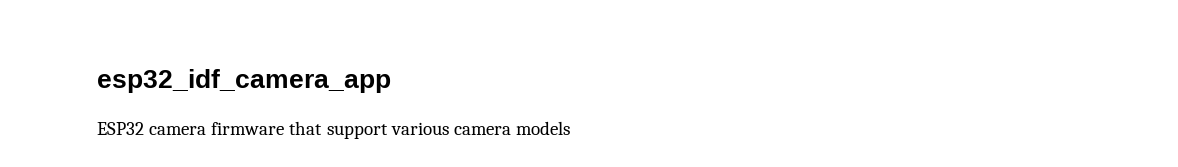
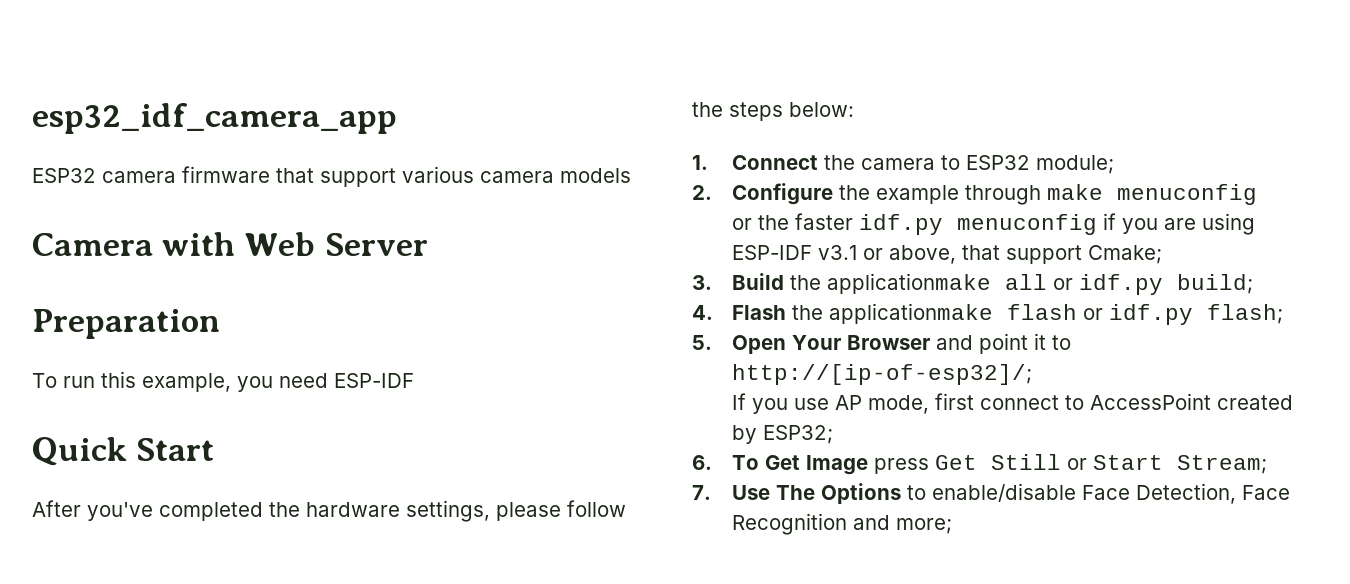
(570, 128) none -> [32,232,428,256] [32,309,220,339] [32,371,414,392] [32,437,215,466] [32,500,626,522] [692,102,854,121] [692,155,1114,174] [692,183,1257,205] [731,213,1255,235] [731,245,1162,264] [692,273,1253,295] [692,303,1283,325] [692,333,1071,354] [731,364,1032,385] [731,393,1293,414] [731,425,833,444] [692,454,1267,475] [692,483,1290,504] [731,513,952,535] // Camera with Web Server // Preparation // To run this example, you need ESP-IDF // Quick Start // After you've completed the hardware settings, please follow the steps below: // 1. Connect the camera to ESP32 module; // 2. Configure the example through make menuconfig // or the faster idf.py menuconfig if you are using ESP-IDF v3.1 or above, that support Cmake; // 3. Build the applicationmake all or idf.py build; // 4. Flash the applicationmake flash or idf.py flash; // 5. Open Your Browser and point it to http://[ip-of-esp32]/; // If you use AP mode, first connect to AccessPoint created by ESP32; // 6. To Get Image press Get Still or Start Stream; // 7. Use The Options to enable/disable Face Detection, Face Recognition and more;

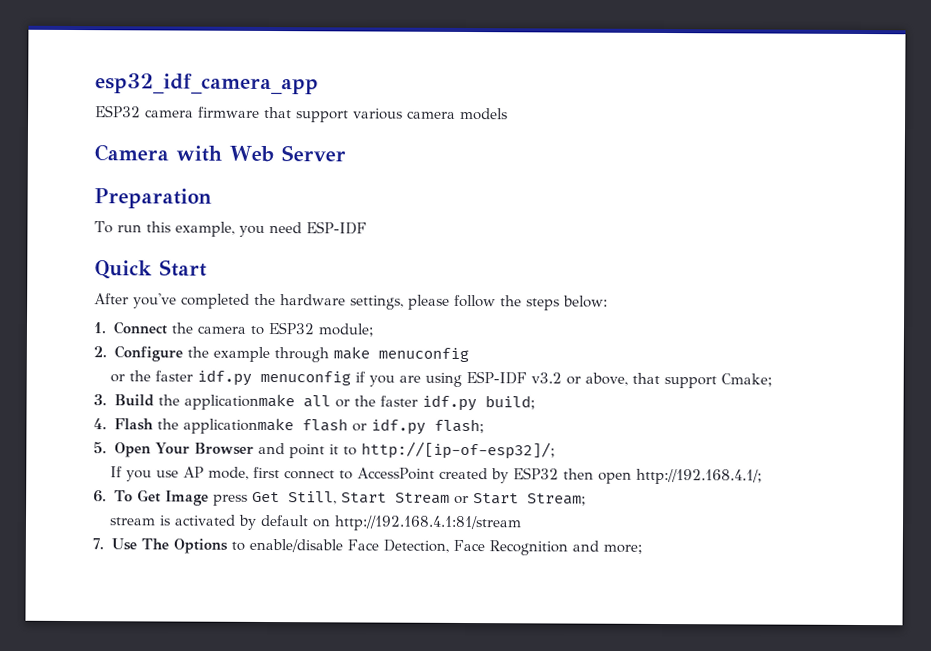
[817,245,857,260] v3.1 -> [531,372,563,384] v3.2
(1073, 284) none -> [353,395,418,407] the faster
[762,425,833,444] ESP32; -> [513,467,764,485] ESP32 then open http://192.168.4.1/;
[990,454,1061,470] Still -> [288,491,451,505] Still, Start Stream
(1267, 464) none -> [109,514,523,532] // stream is activated by default on http://192.168.4.1:81/stream

